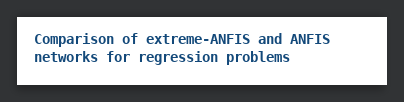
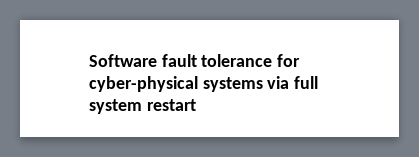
[34,33,330,47] [34,51,290,65] Comparison of extreme-ANFIS and ANFIS networks for regression problems -> [89,54,301,67] [89,76,319,92] [89,99,196,114] Software fault tolerance for cyber-physical systems via full system restart

